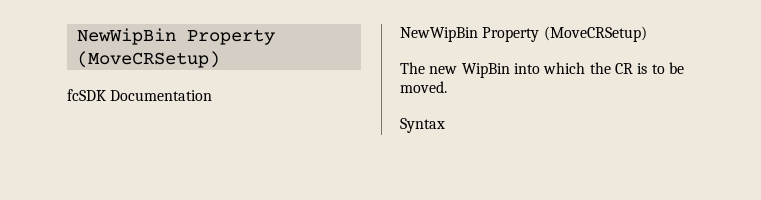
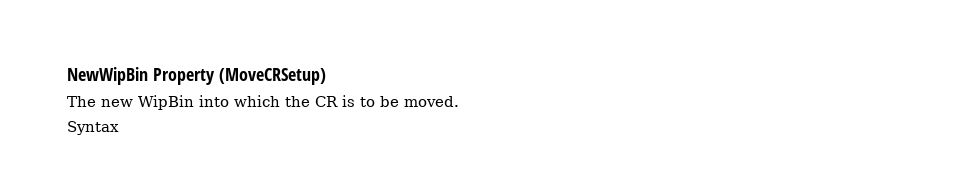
[76,28,275,45] [76,51,220,68] [67,89,213,101] [400,26,647,42] NewWipBin Property (MoveCRSetup) // fcSDK Documentation // NewWipBin Property (MoveCRSetup) -> [67,67,326,85] NewWipBin Property (MoveCRSetup)

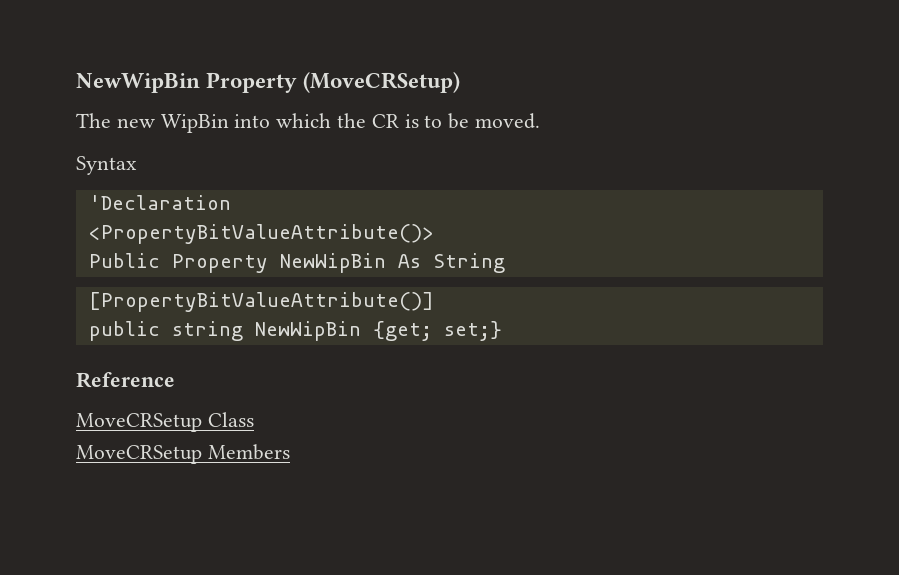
(119, 128) none -> [88,195,231,210] [88,224,434,244] [88,253,505,273] [88,292,434,312] [88,321,502,341] [76,372,175,388] [76,412,254,432] [76,444,290,464] // 'Declaration // <PropertyBitValueAttribute()> // Public Property NewWipBin As String // [PropertyBitValueAttribute()] // public string NewWipBin {get; set;} // Reference // MoveCRSetup Class // MoveCRSetup Members

